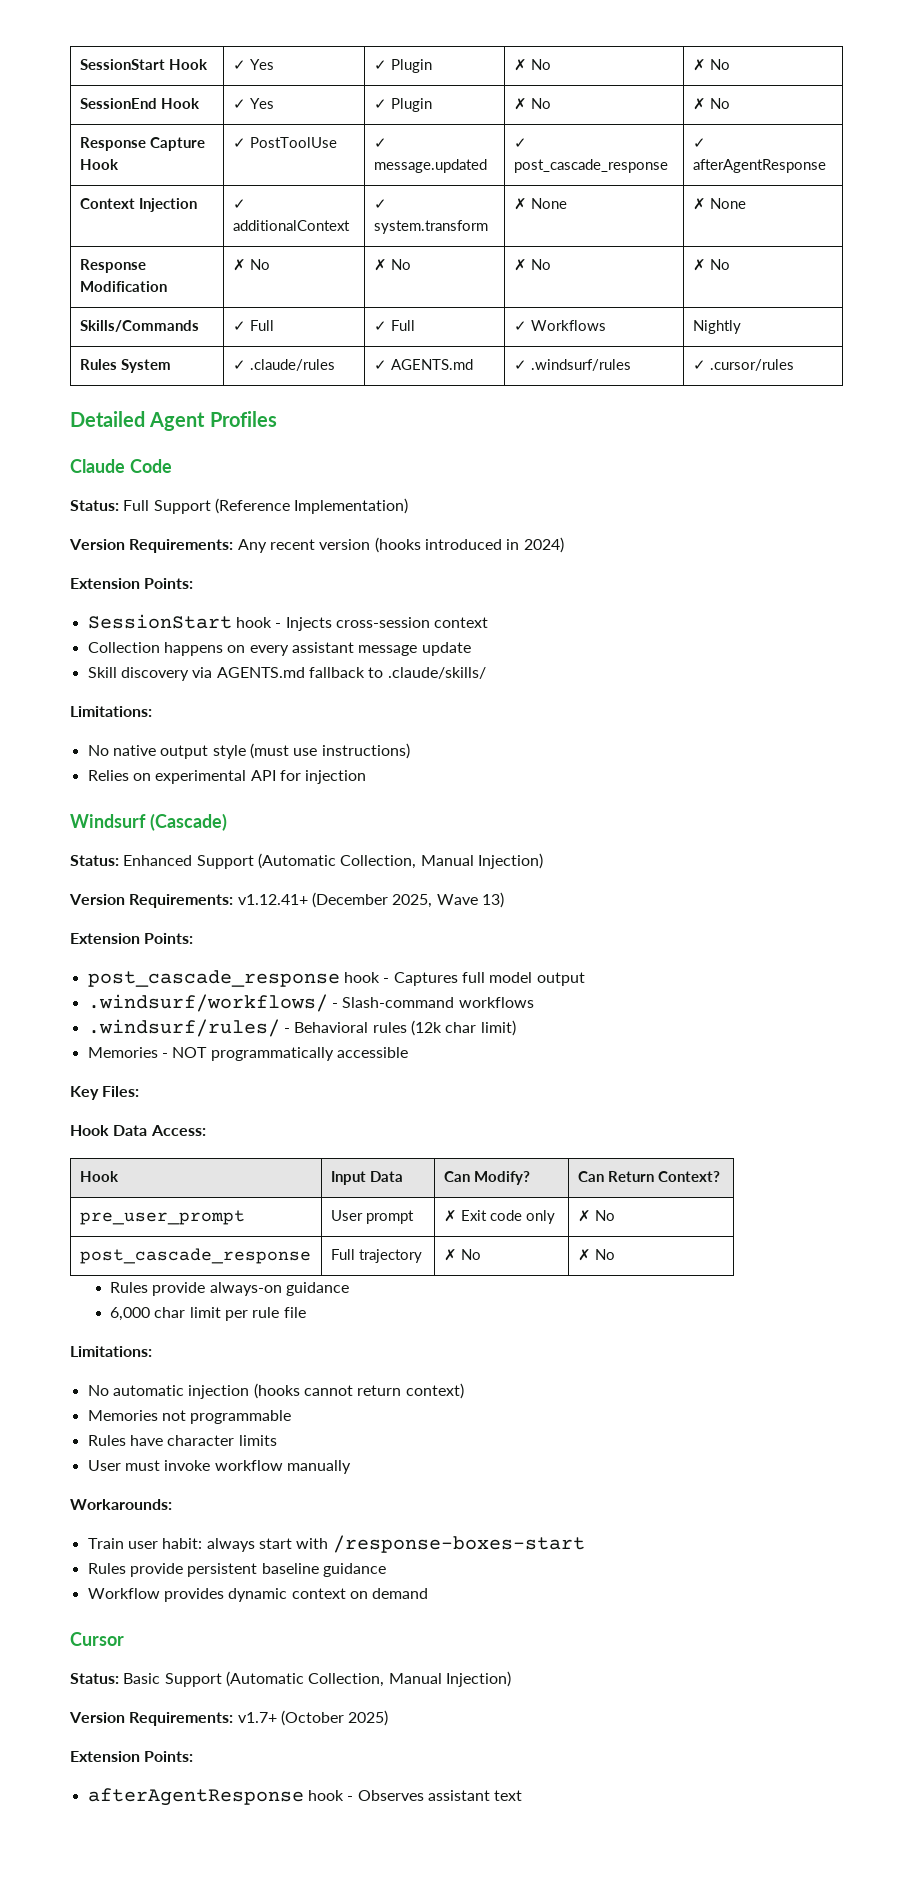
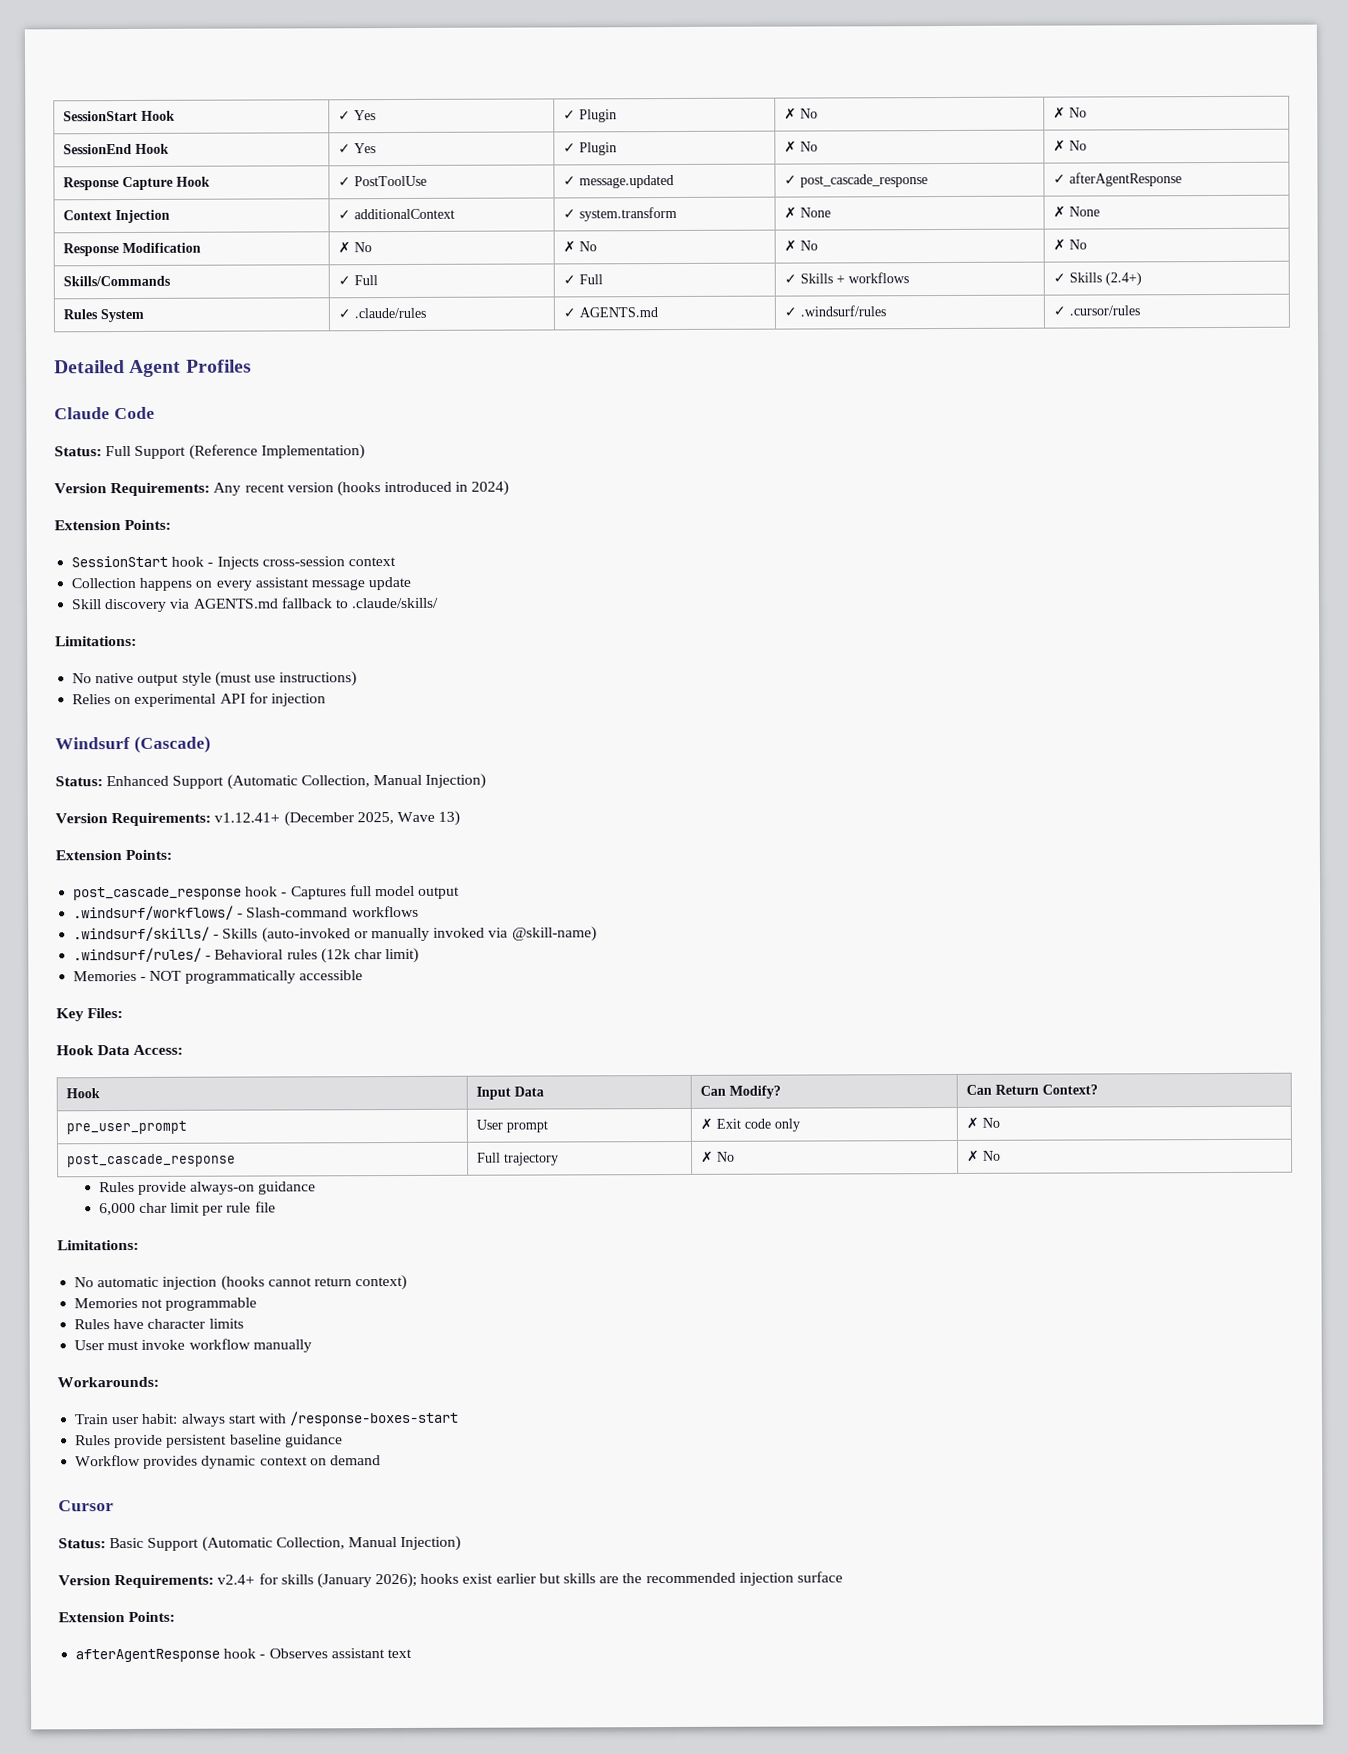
[530,320,606,331] [692,320,741,334] Workflows | Nightly -> [800,272,910,284] [1053,272,1143,286] Skills + workflows | ✓ Skills (2.4+)
(534, 1002) none -> [73,926,597,943] // .windsurf/skills/ - Skills (auto-invoked or manually invoked via @skill-name)
[237,1710,389,1726] v1.7+ (October 2025) -> [217,1571,843,1589] v2.4+ for skills (January 2026); hooks exist earlier but skills are the recommended injection surface

